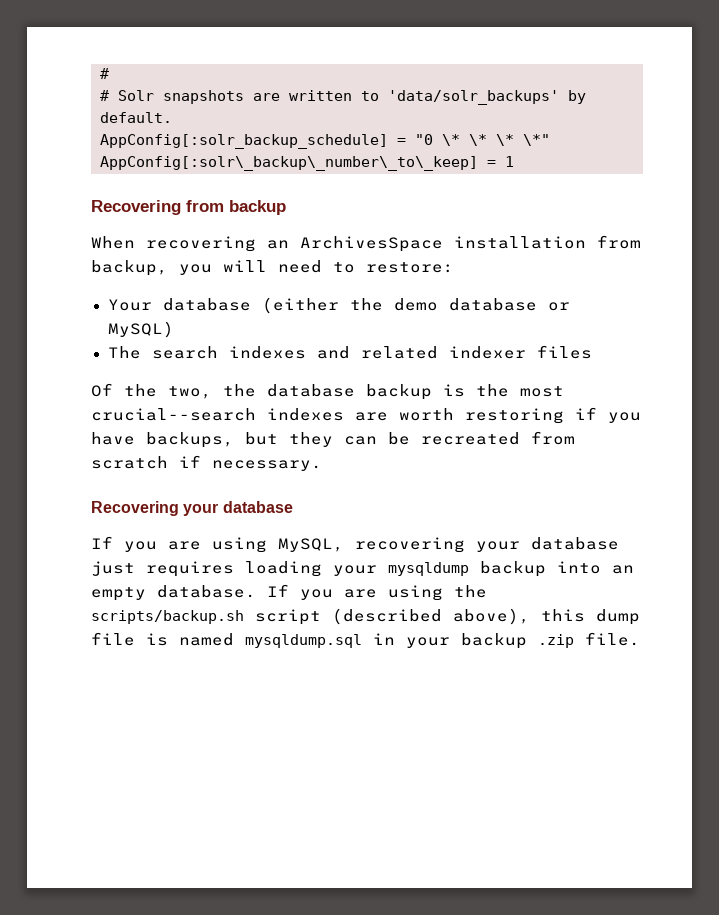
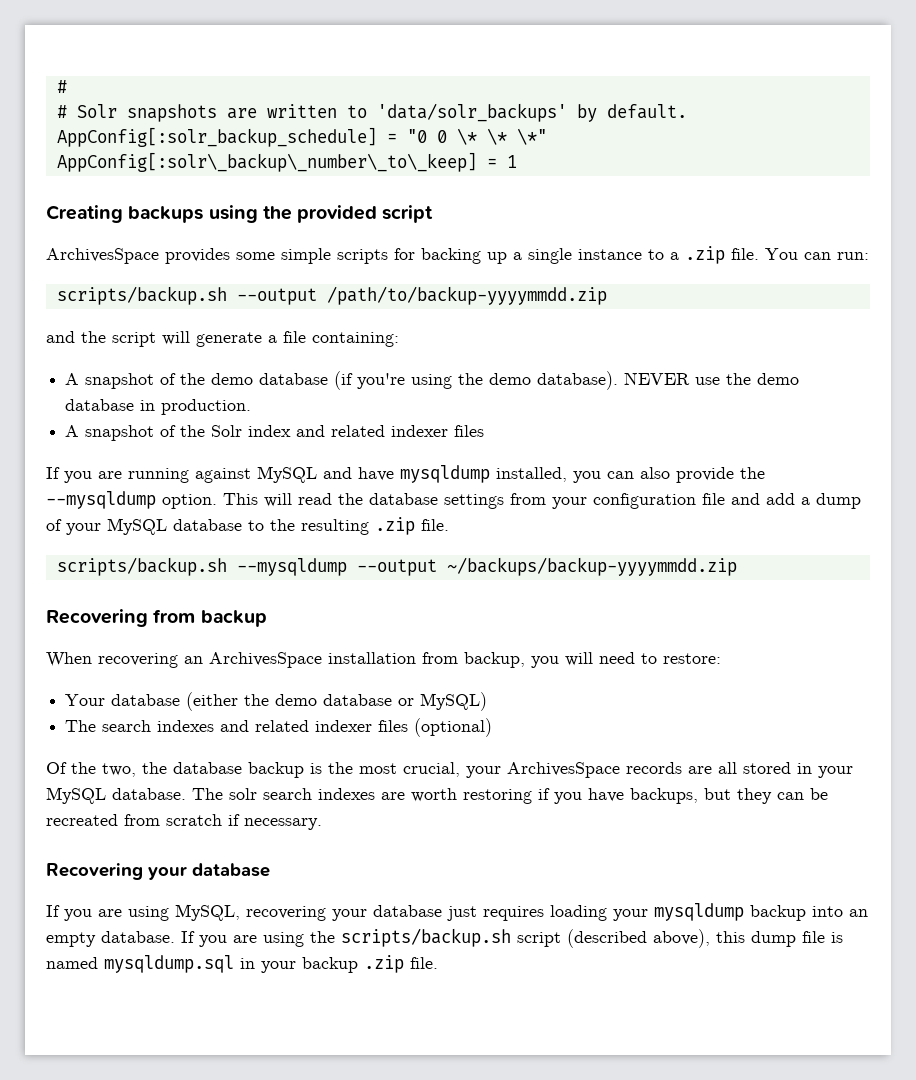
[442,134,460,146] \* -> [436,130,447,143] 0
(514, 161) none -> [46,205,434,223] [46,246,869,264] [56,286,607,305] [46,331,399,347] [65,371,800,390] [65,399,252,415] [65,425,485,441] [46,465,765,483] [46,491,861,509] [46,517,449,535] [56,557,737,576] // Creating backups using the provided script // ArchivesSpace provides some simple scripts for backing up a single instance to a .zip file. You can run: // scripts/backup.sh --output /path/to/backup-yyyymmdd.zip // and the script will generate a file containing: // A snapshot of the demo database (if you're using the demo database). NEVER use the demo database in production. // A snapshot of the Solr index and related indexer files // If you are running against MySQL and have mysqldump installed, you can also provide the --mysqldump option. This will read the database settings from your configuration file and add a dump of your MySQL database to the resulting .zip file. // scripts/backup.sh --mysqldump --output ~/backups/backup-yyyymmdd.zip
(592, 352) none -> [414,718,493,737] (optional)
[91,408,256,421] crucial--search -> [403,762,853,778] [46,787,312,804] crucial, your ArchivesSpace records are all stored in your MySQL database. The solr search

